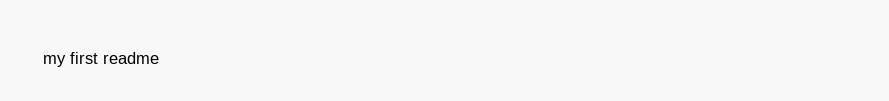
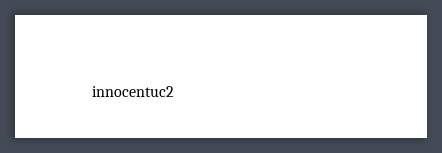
[43,52,159,67] my first readme -> [92,86,174,97] innocentuc2

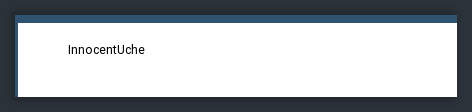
[92,86,174,97] innocentuc2 -> [68,44,145,54] InnocentUche

